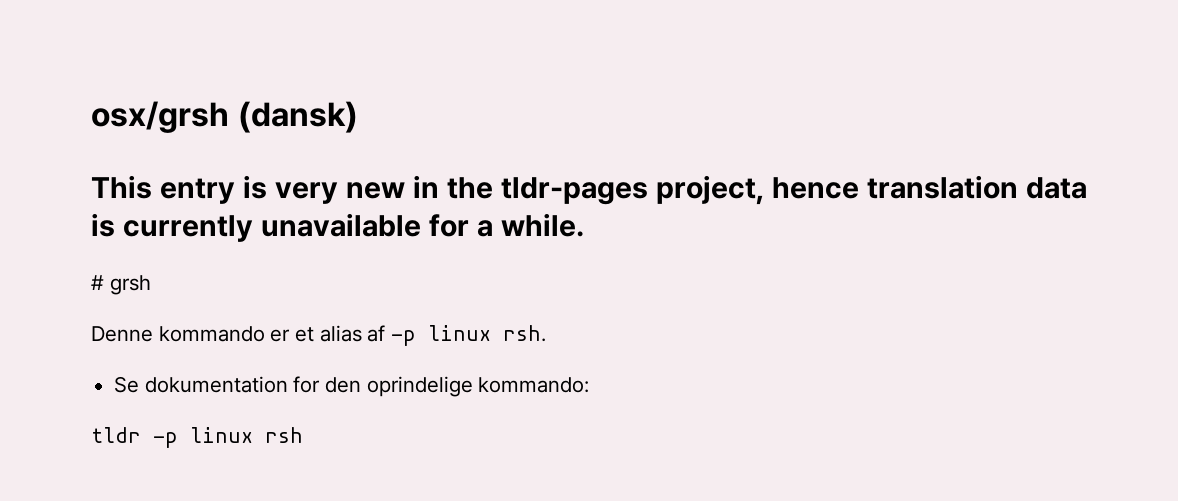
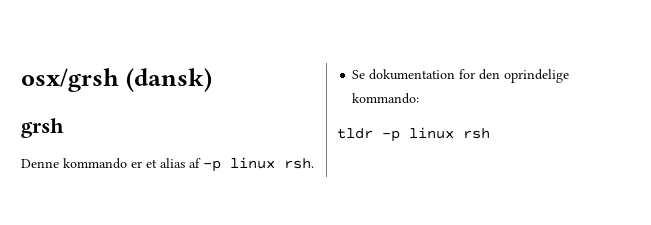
[91,175,1087,205] [91,213,584,242] [91,275,104,290] This entry is very new in the tldr-pages project, hence translation data is currently unavailable for a while. // # -> (212, 80) none

